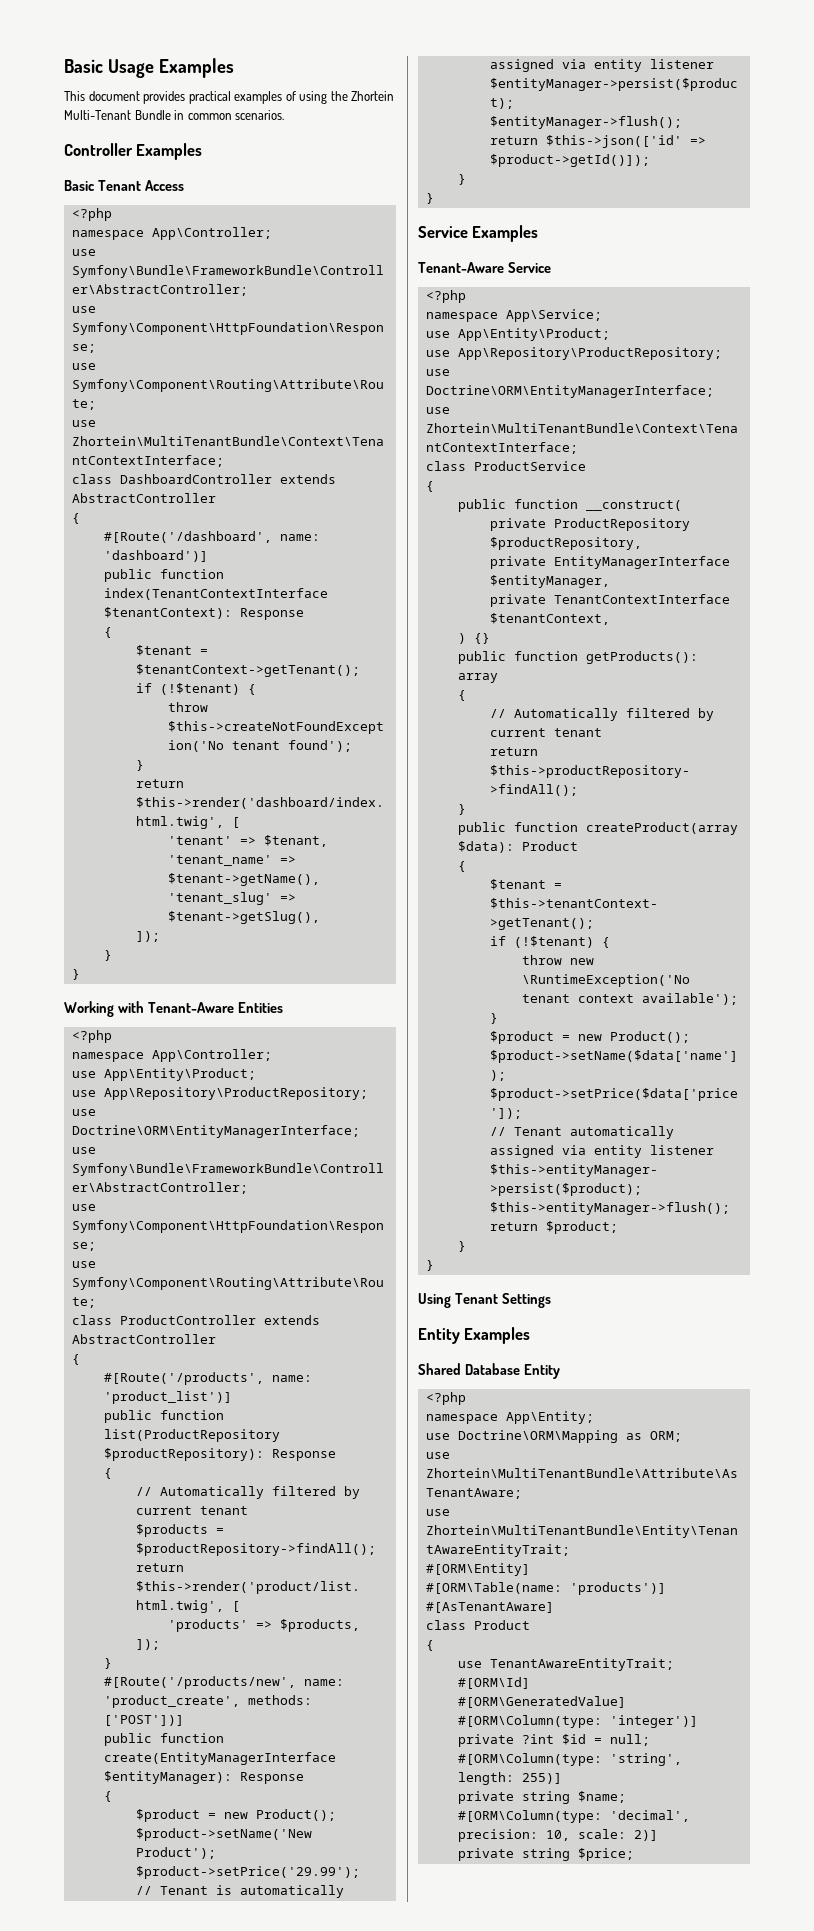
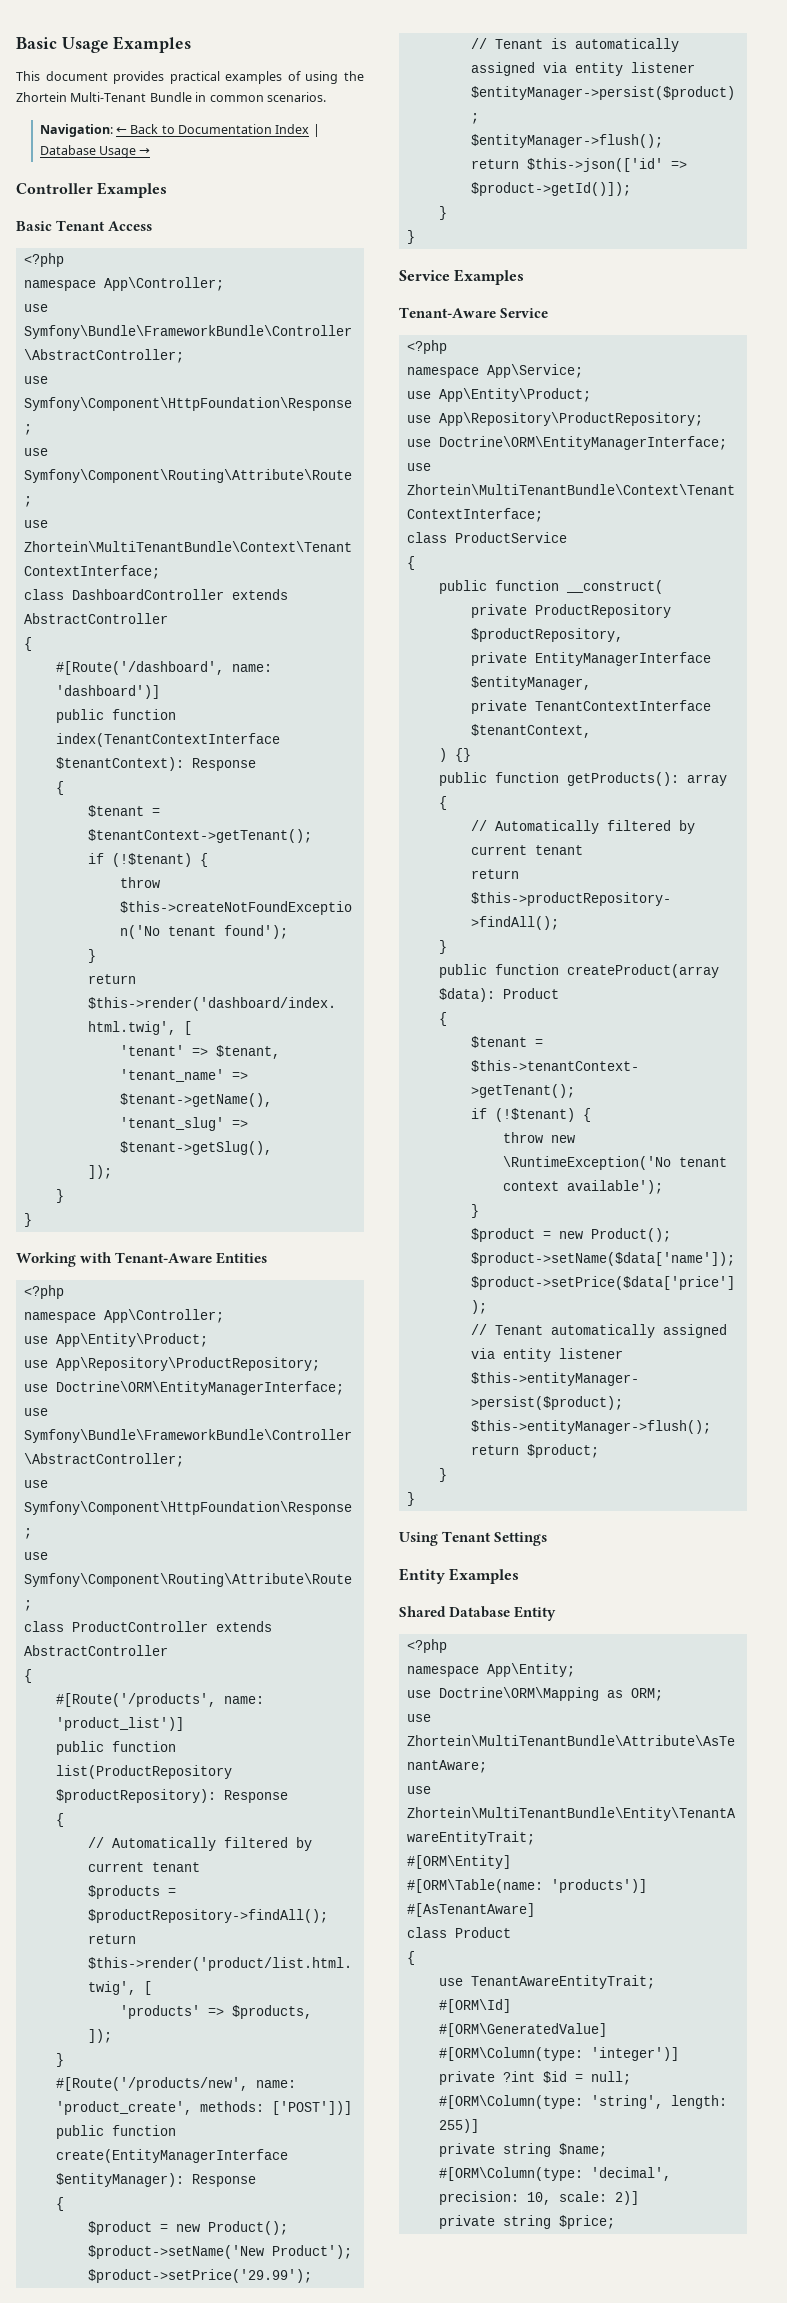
(285, 115) none -> [39,124,320,137] [39,145,151,158] // Navigation: ← Back to Documentation Index | Database Usage →

